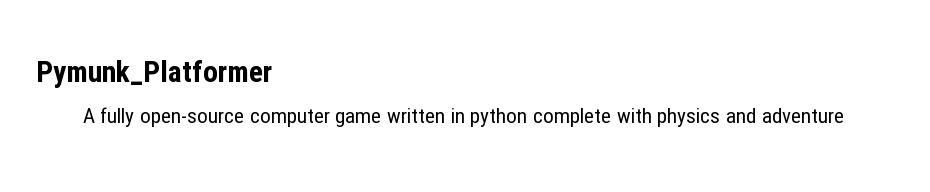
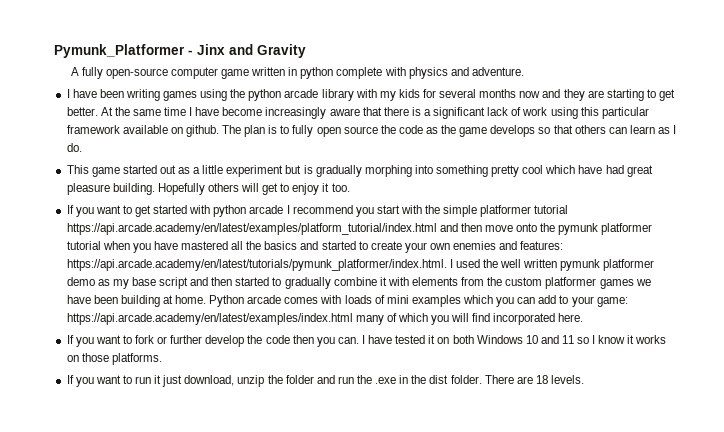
(272, 74) none -> [188,44,306,58] - Jinx and Gravity
[761,108,844,123] adventure -> [471,67,524,76] [66,89,675,101] [66,107,649,119] [66,125,677,137] [66,143,82,152] [66,165,653,177] [66,183,350,195] [66,205,569,217] [66,223,653,235] [66,241,564,253] [66,259,655,271] [66,277,651,289] [66,295,628,307] [66,313,584,325] [66,335,667,347] [66,353,162,365] [66,375,584,387] adventure. // I have been writing games using the python arcade library with my kids for several months now and they are starting to get better. At the same time I have become increasingly aware that there is a significant lack of work using this particular framework available on github. The plan is to fully open source the code as the game develops so that others can learn as I do. // This game started out as a little experiment but is gradually morphing into something pretty cool which have had great pleasure building. Hopefully others will get to enjoy it too. // If you want to get started with python arcade I recommend you start with the simple platformer tutorial https://api.arcade.academy/en/latest/examples/platform_tutorial/index.html and then move onto the pymunk platformer tutorial when you have mastered all the basics and started to create your own enemies and features: https://api.arcade.academy/en/latest/tutorials/pymunk_platformer/index.html. I used the well written pymunk platformer demo as my base script and then started to gradually combine it with elements from the custom platformer games we have been building at home. Python arcade comes with loads of mini examples which you can add to your game: https://api.arcade.academy/en/latest/examples/index.html many of which you will find incorporated here. // If you want to fork or further develop the code then you can. I have tested it on both Windows 10 and 11 so I know it works on those platforms. // If you want to run it just download, unzip the folder and run the .exe in the dist folder. There are 18 levels.

